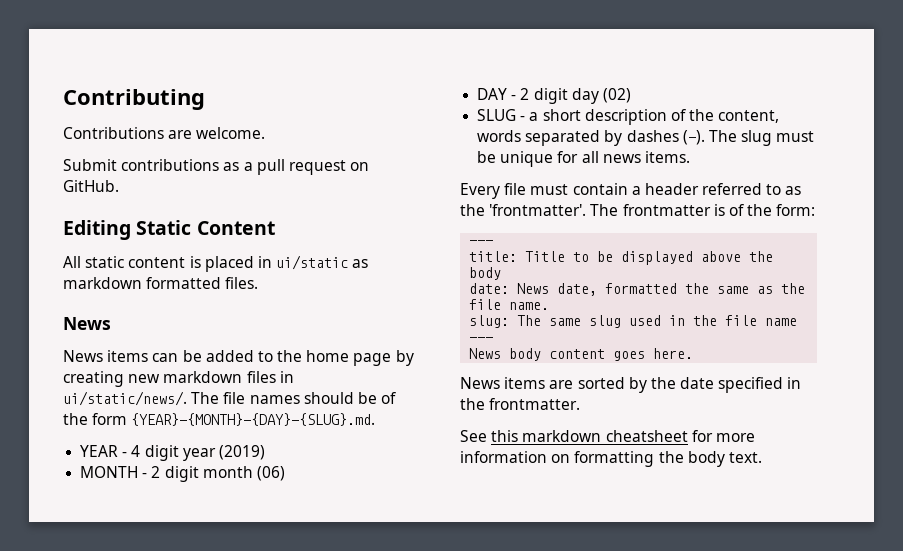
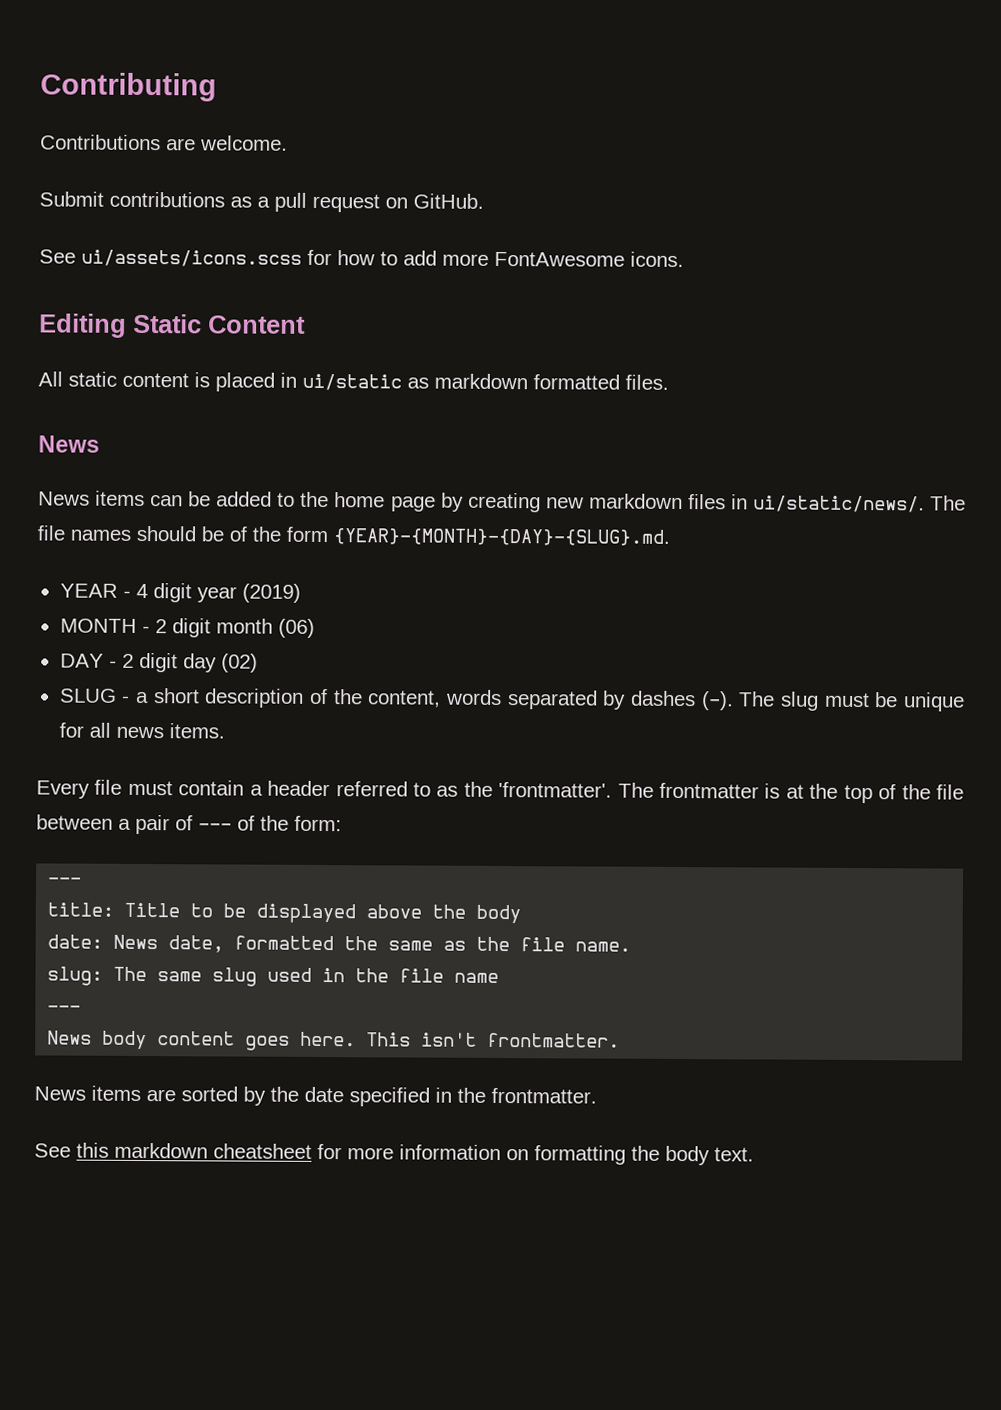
(119, 186) none -> [39,249,684,268] // See ui/assets/icons.scss for how to add more FontAwesome icons.
(725, 210) none -> [785,783,965,804] [36,814,232,835] at the top of the file between a pair of ---
(694, 353) none -> [366,1032,621,1048] This isn't frontmatter.

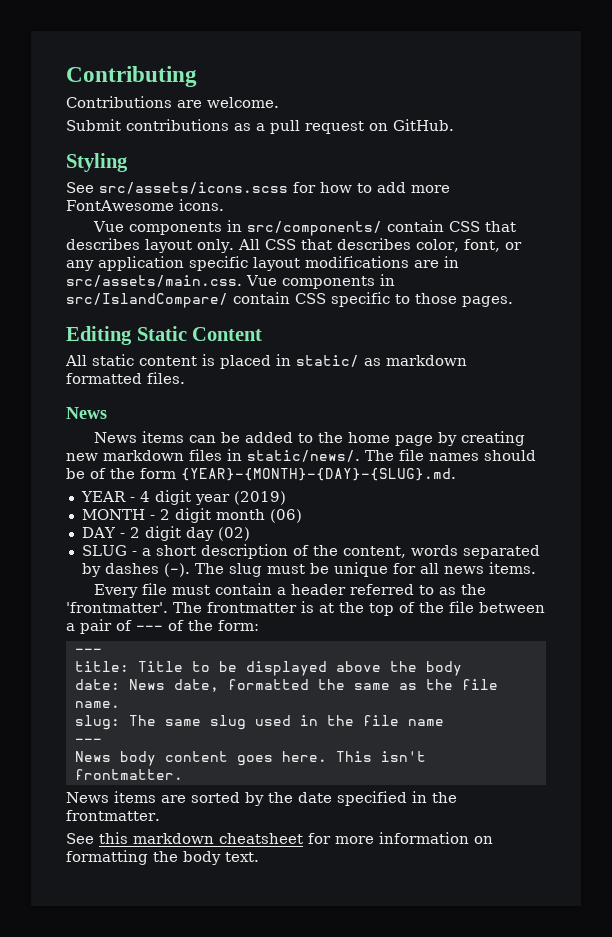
[39,249,302,267] // See ui/assets/icons.scss -> [66,153,128,172] [66,182,288,194] // Styling // See src/assets/icons.scss
(684, 259) none -> [93,220,517,236] [66,238,522,253] [66,256,459,271] [66,274,395,289] [66,292,513,308] // Vue components in src/components/ contain CSS that describes layout only. All CSS that describes color, font, or any application specific layout modifications are in src/assets/main.css. Vue components in src/IslandCompare/ contain CSS specific to those pages.
[302,373,402,391] ui/static -> [296,355,359,367] static/
[752,495,925,513] ui/static/news/. -> [247,450,360,462] static/news/.

